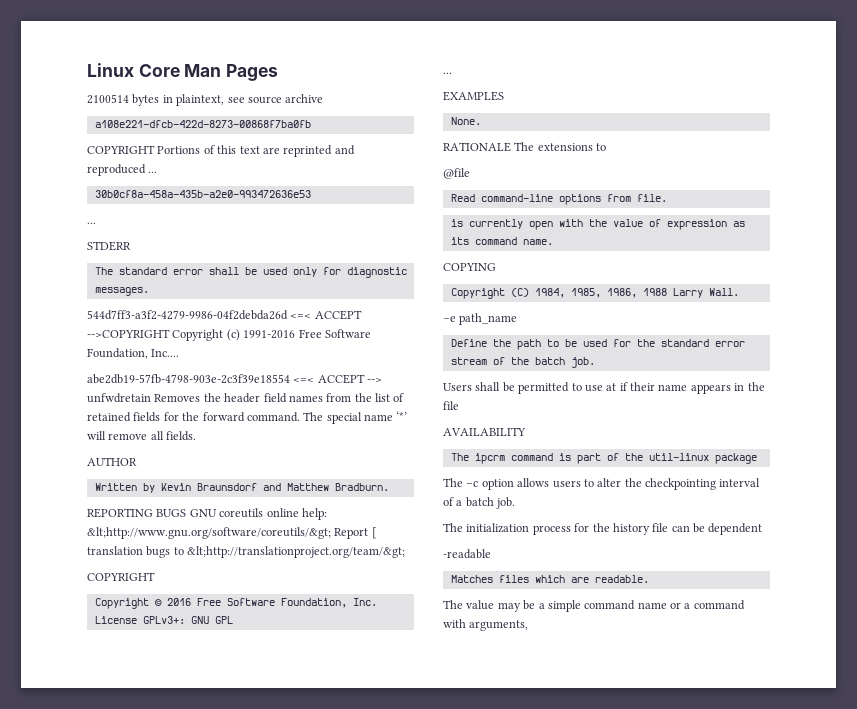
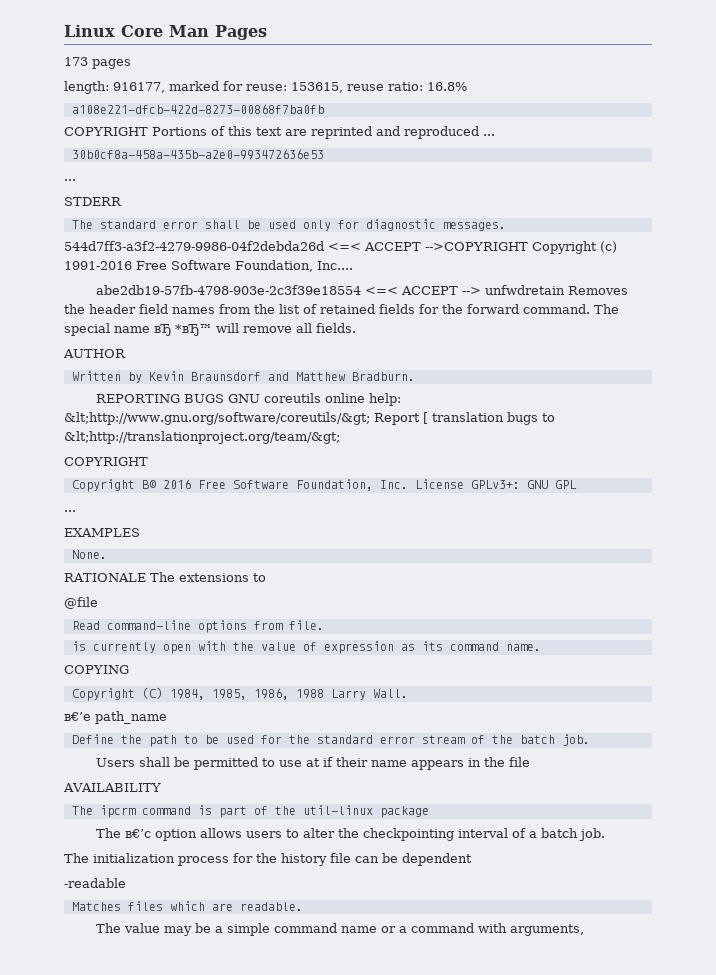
[87,94,324,106] 2100514 bytes in plaintext, see source archive -> [64,57,131,69] [64,81,467,94] 173 pages // length: 916177, marked for reuse: 153615, reuse ratio: 16.8%
[396,411,408,421] ‘*’ -> [154,324,212,336] вЂ *вЂ™
[154,599,162,606] © -> [141,480,156,489] В©
[443,316,456,322] −e -> [64,712,91,721] в€’e
[466,481,479,487] −c -> [124,829,151,838] в€’c

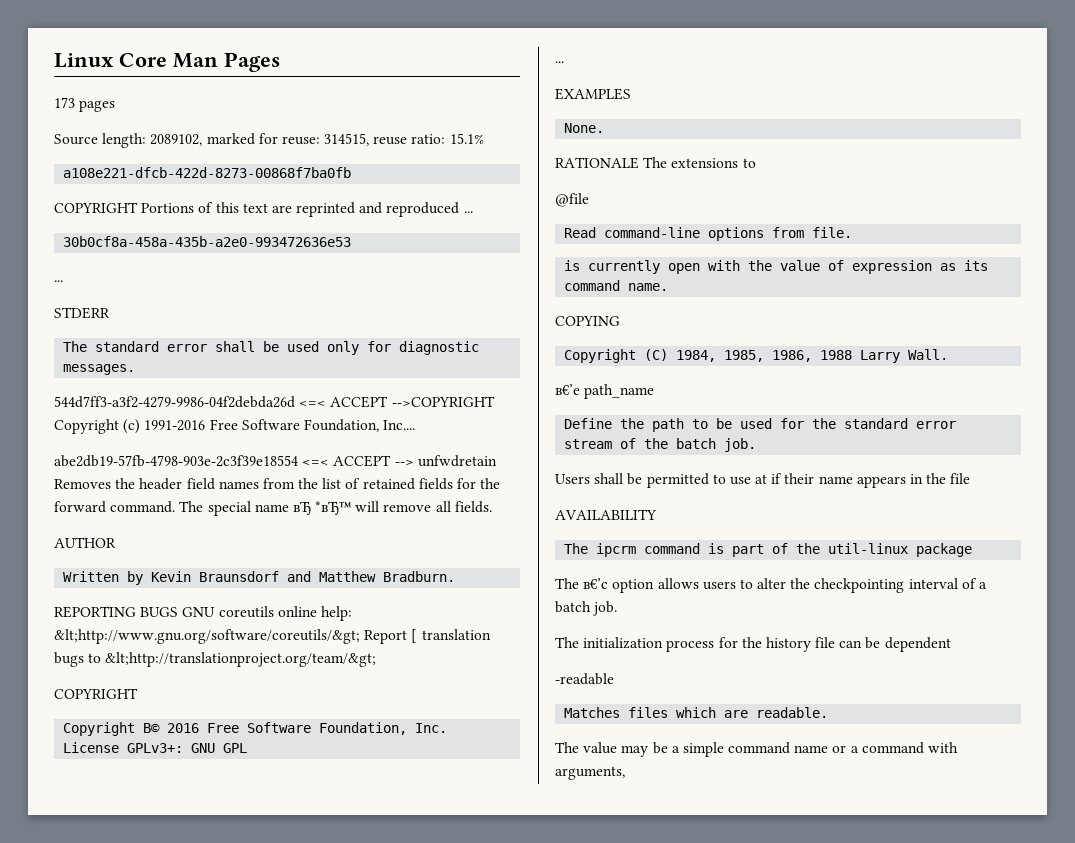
[64,81,165,94] length: 916177, -> [54,133,203,148] Source length: 2089102,
[291,82,343,93] 153615, -> [324,133,370,146] 314515,
[427,82,467,91] 16.8% -> [449,133,484,144] 15.1%

